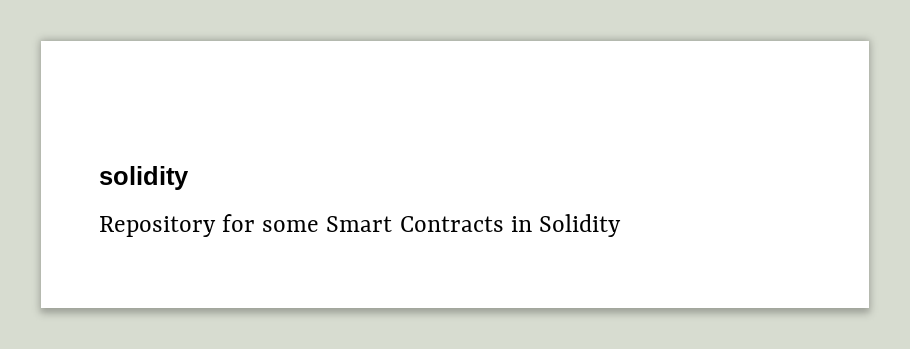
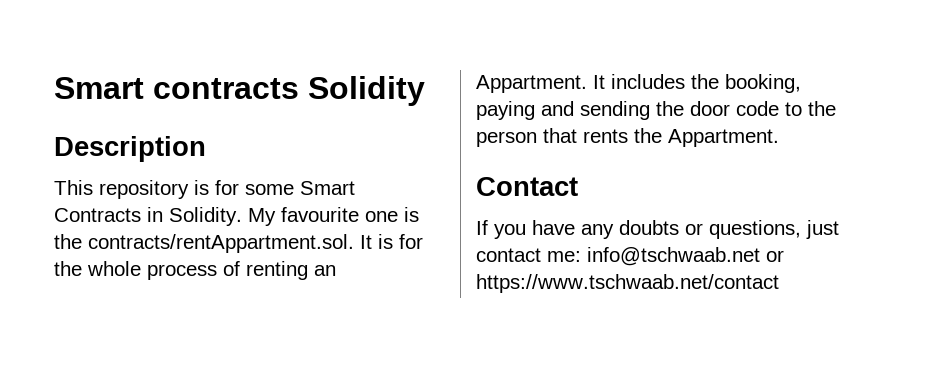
[99,166,189,190] [99,216,216,237] solidity // Repository -> [54,76,425,106] [54,136,206,162] [54,180,209,199] Smart contracts Solidity // Description // This repository is
[538,214,621,237] Solidity -> [169,207,419,226] [54,234,423,253] [54,261,336,280] [476,74,801,93] [476,101,836,120] [476,128,779,147] [476,177,578,196] [476,220,839,239] [476,247,784,266] [476,274,779,293] Solidity. My favourite one is the contracts/rentAppartment.sol. It is for the whole process of renting an Appartment. It includes the booking, paying and sending the door code to the person that rents the Appartment. // Contact // If you have any doubts or questions, just contact me: info@tschwaab.net or https://www.tschwaab.net/contact

